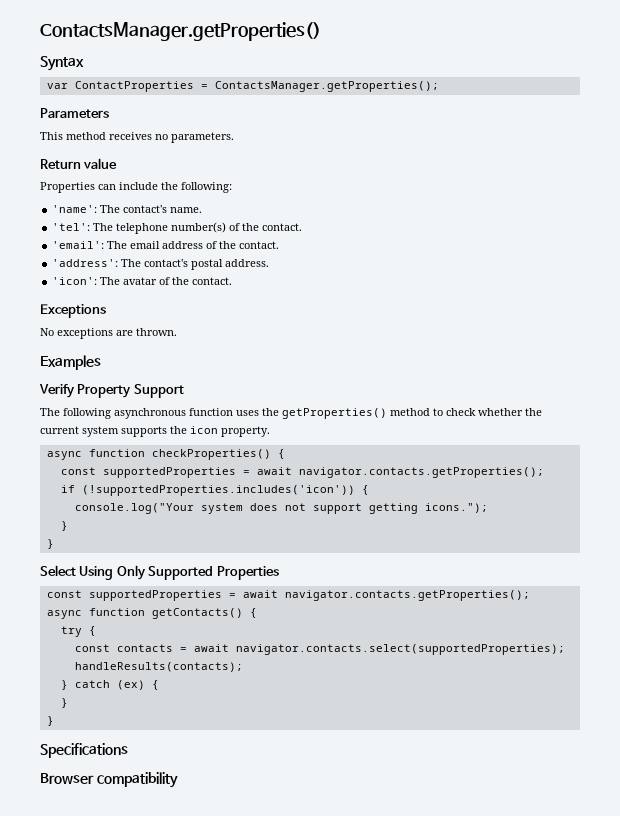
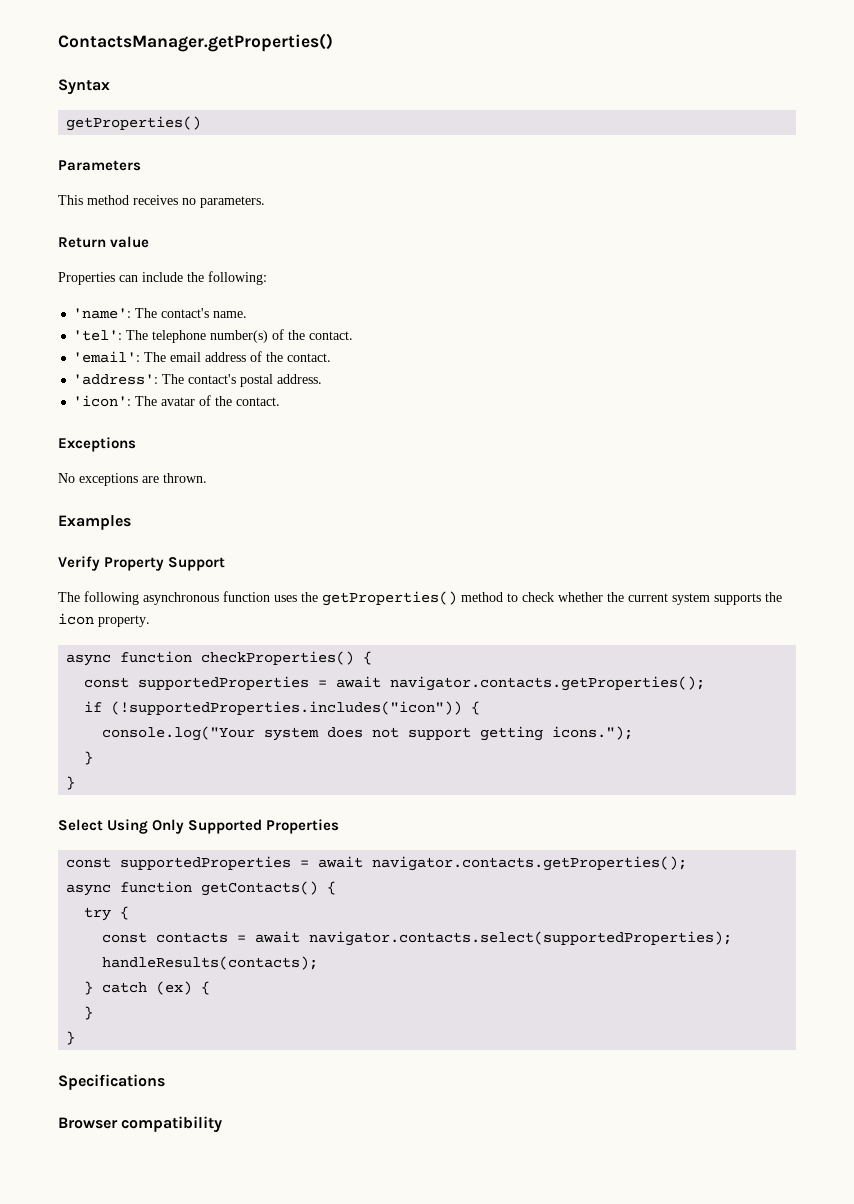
[46,81,439,92] var ContactProperties = ContactsManager.getProperties(); -> [66,116,202,131] getProperties()
[81,485,355,496] (!supportedProperties.includes('icon')) -> [111,701,463,715] (!supportedProperties.includes("icon"))

